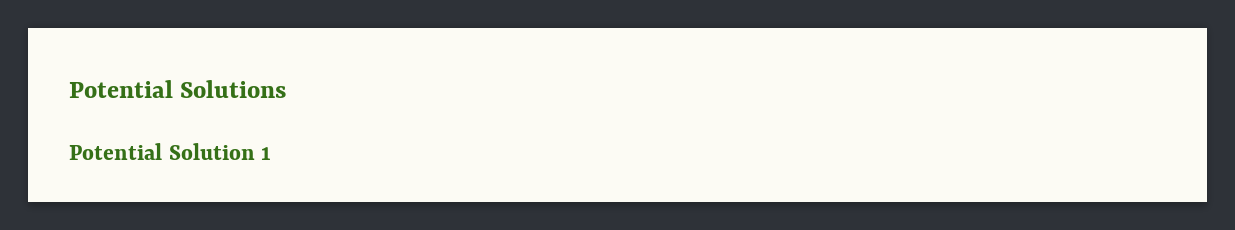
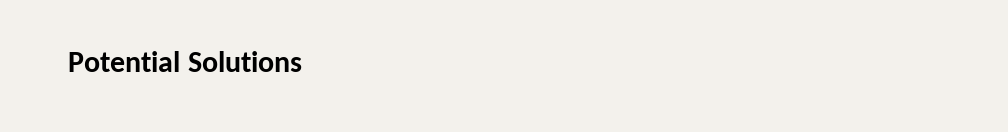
[69,143,272,160] // Potential Solution 1 -> (303, 61) none

